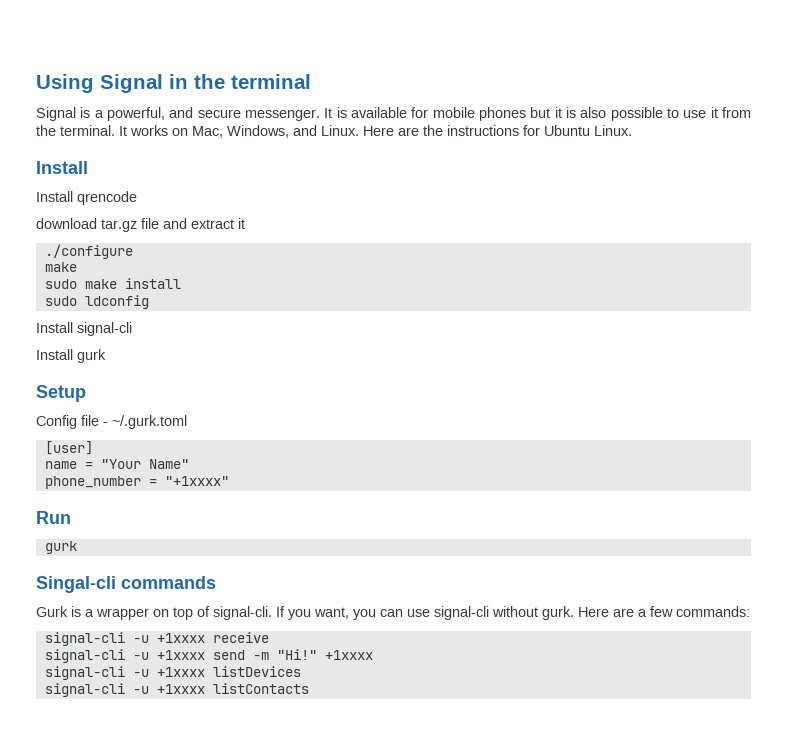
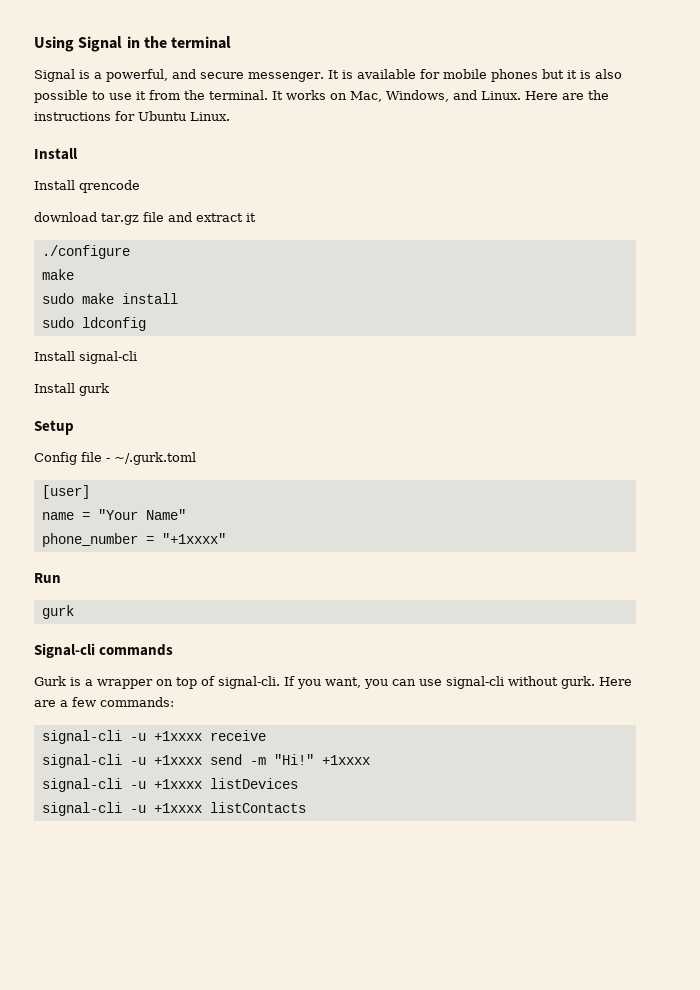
[36,576,116,593] Singal-cli -> [34,643,95,658] Signal-cli

